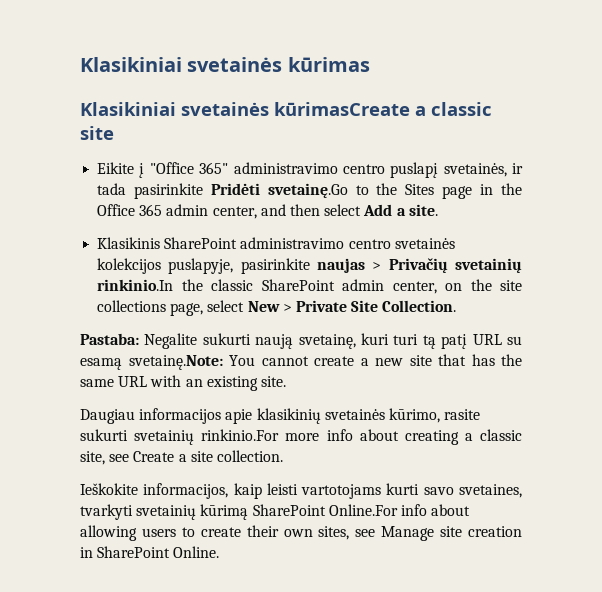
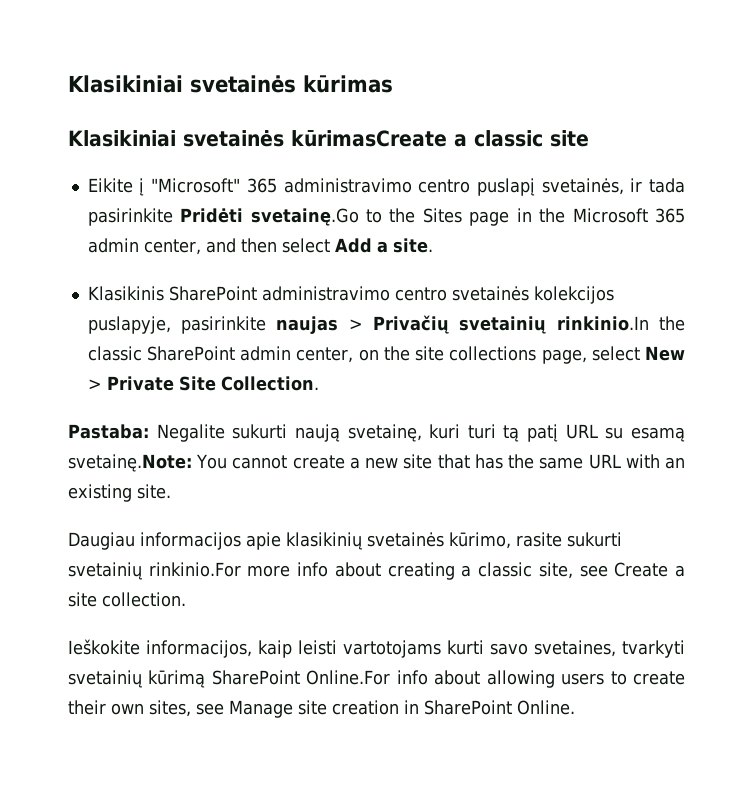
[149,162,229,174] "Office 365" -> [151,178,277,193] "Microsoft" 365
[97,204,136,216] Office -> [572,208,648,223] Microsoft

